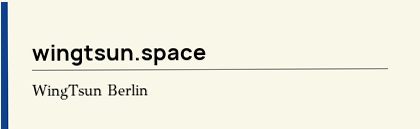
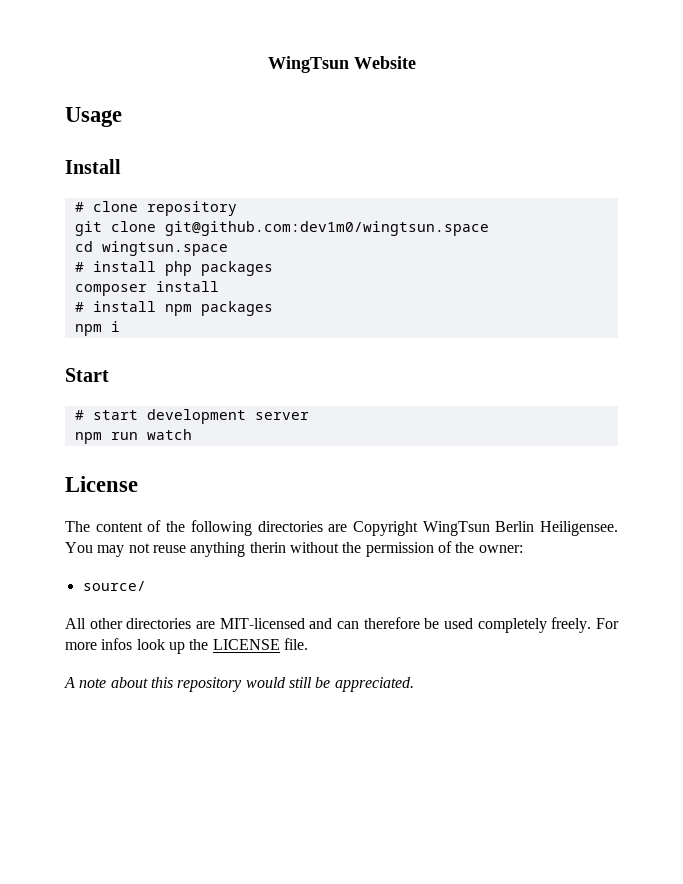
[31,44,207,66] [32,84,149,100] wingtsun.space // WingTsun Berlin -> [267,56,416,73] [65,107,122,127] [65,159,121,174] [74,201,237,216] [74,221,489,236] [74,241,228,256] [74,261,273,276] [74,281,219,296] [74,301,273,316] [74,321,120,336] [65,368,109,382] [74,409,309,424] [74,429,192,444] [65,476,138,492] [65,520,618,536] [65,541,523,557] [82,581,146,591] [65,617,620,633] [65,638,308,654] [64,677,414,692] WingTsun Website // Usage // Install // # clone repository // git clone git@github.com:dev1m0/wingtsun.space // cd wingtsun.space // # install php packages // composer install // # install npm packages // npm i // Start // # start development server // npm run watch // License // The content of the following directories are Copyright WingTsun Berlin Heiligensee. You may not reuse anything therin without the permission of the owner: // source/ // All other directories are MIT-licensed and can therefore be used completely freely. For more infos look up the LICENSE file. // A note about this repository would still be appreciated.

